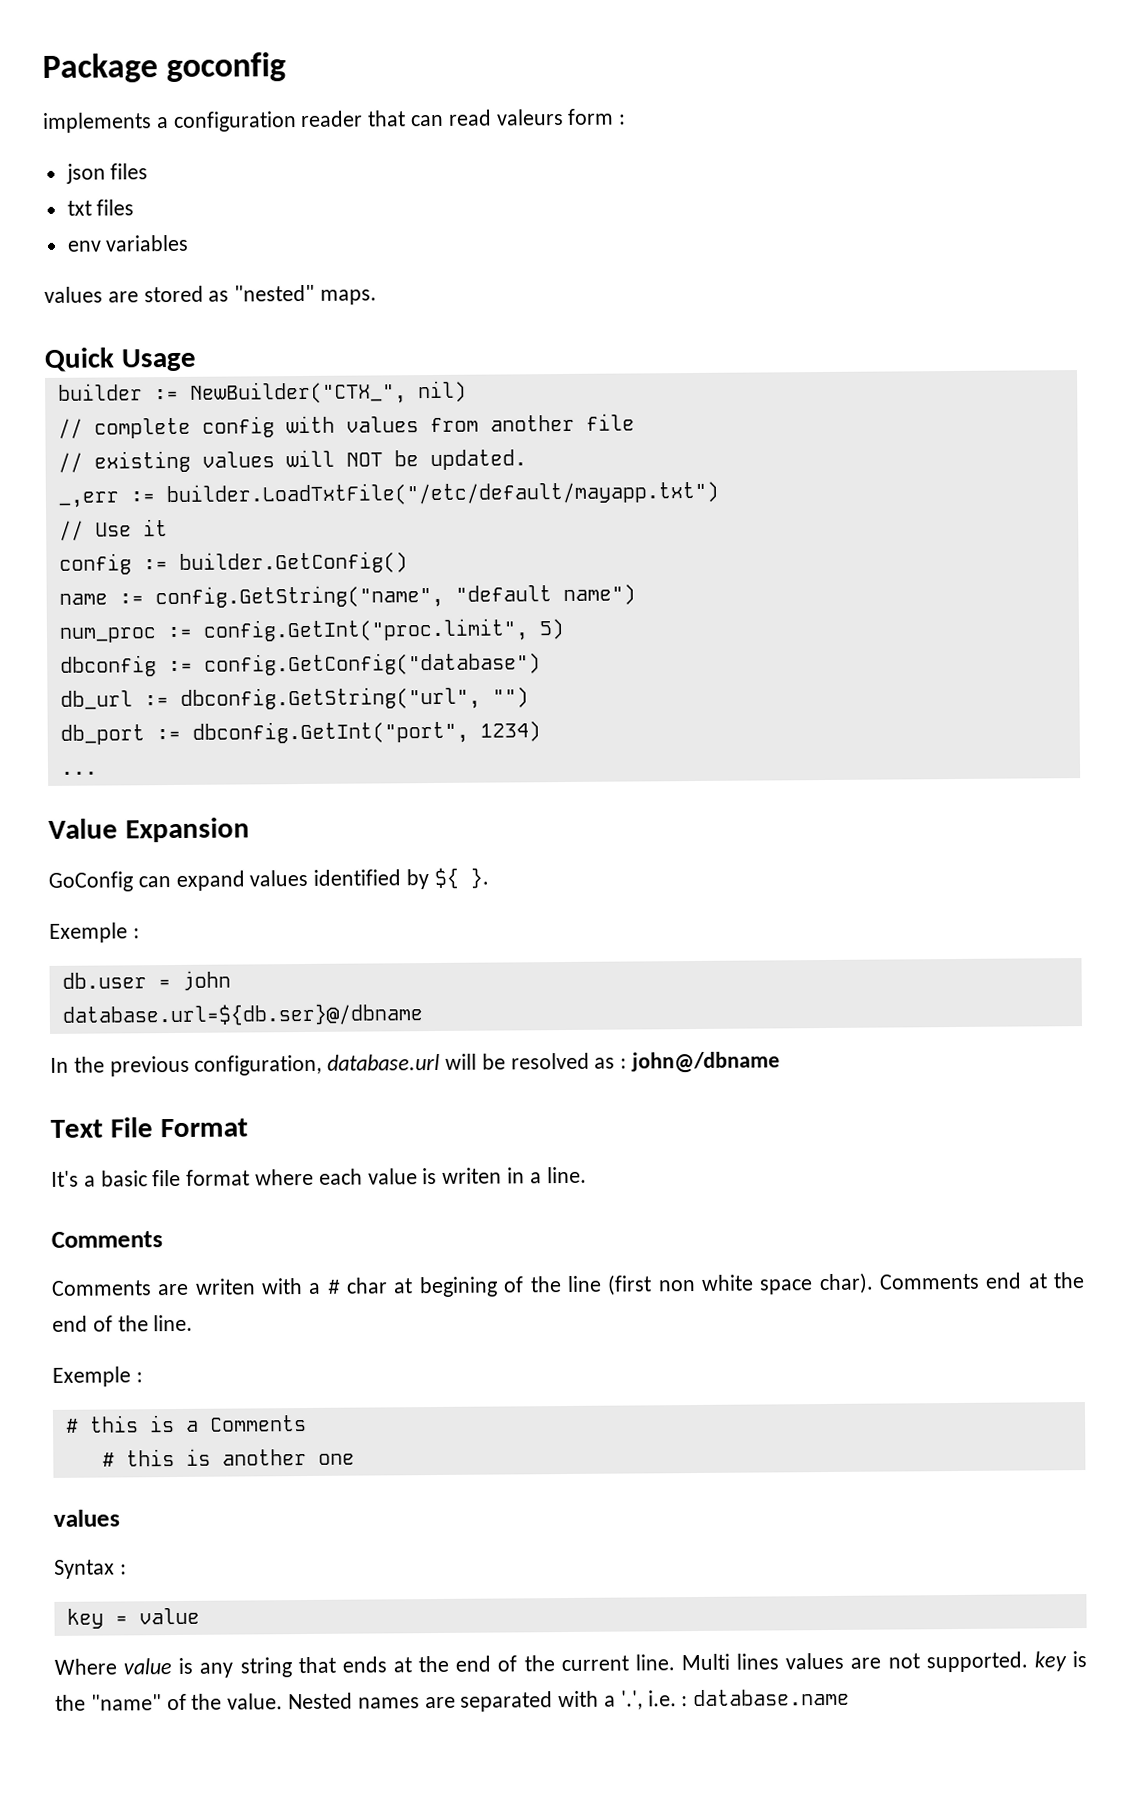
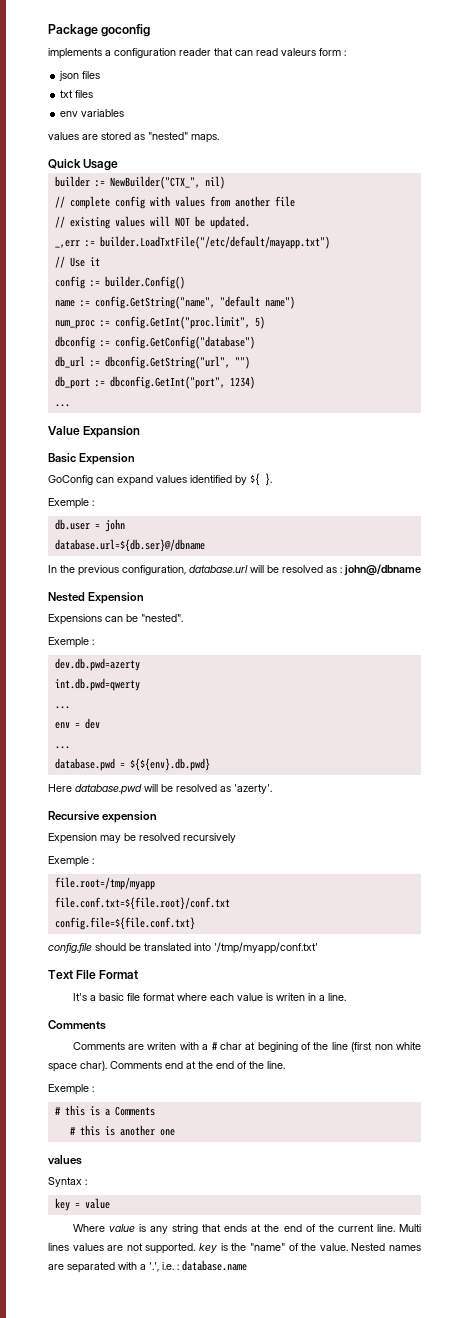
[178,551,408,574] builder.GetConfig() -> [104,276,185,289] builder.Config()
(250, 830) none -> [48,453,136,465] // Basic Expension
(781, 1062) none -> [48,592,145,604] [48,614,183,625] [48,637,94,648] [54,658,140,671] [54,678,140,691] [54,706,70,709] [54,718,100,729] [54,746,70,749] [54,758,210,771] [48,784,272,795] [48,811,158,823] [48,833,236,844] [48,856,94,867] [54,877,155,890] [54,897,230,910] [54,917,195,930] [48,942,318,954] // Nested Expension // Expensions can be "nested". // Exemple : // dev.db.pwd=azerty // int.db.pwd=qwerty // ... // env = dev // ... // database.pwd = ${${env}.db.pwd} // Here database.pwd will be resolved as 'azerty'. // Recursive expension // Expension may be resolved recursively // Exemple : // file.root=/tmp/myapp // file.conf.txt=${file.root}/conf.txt // config.file=${file.conf.txt} // config.file should be translated into '/tmp/myapp/conf.txt'

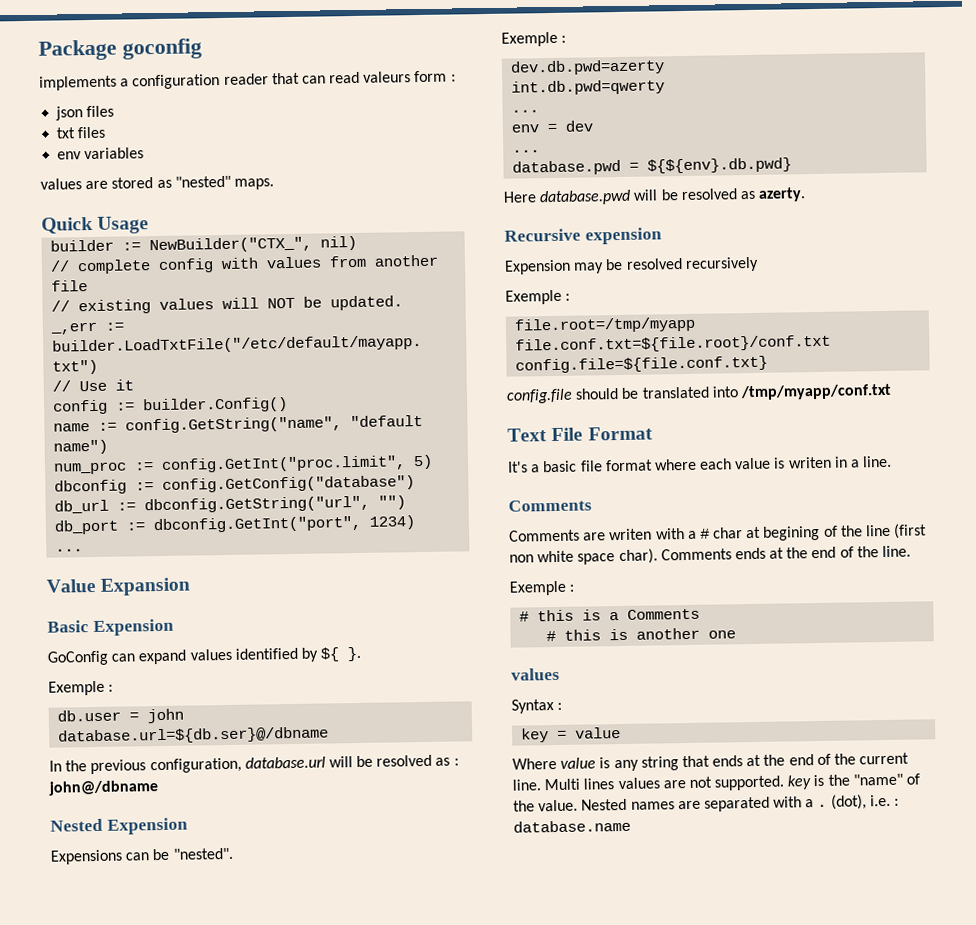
[234,784,272,794] 'azerty'. -> [758,187,807,202] azerty.
[214,942,318,954] '/tmp/myapp/conf.txt' -> [739,383,892,401] /tmp/myapp/conf.txt
[165,1061,183,1069] end -> [734,547,766,560] ends
[149,1262,159,1272] '.', -> [817,794,867,810] . (dot),

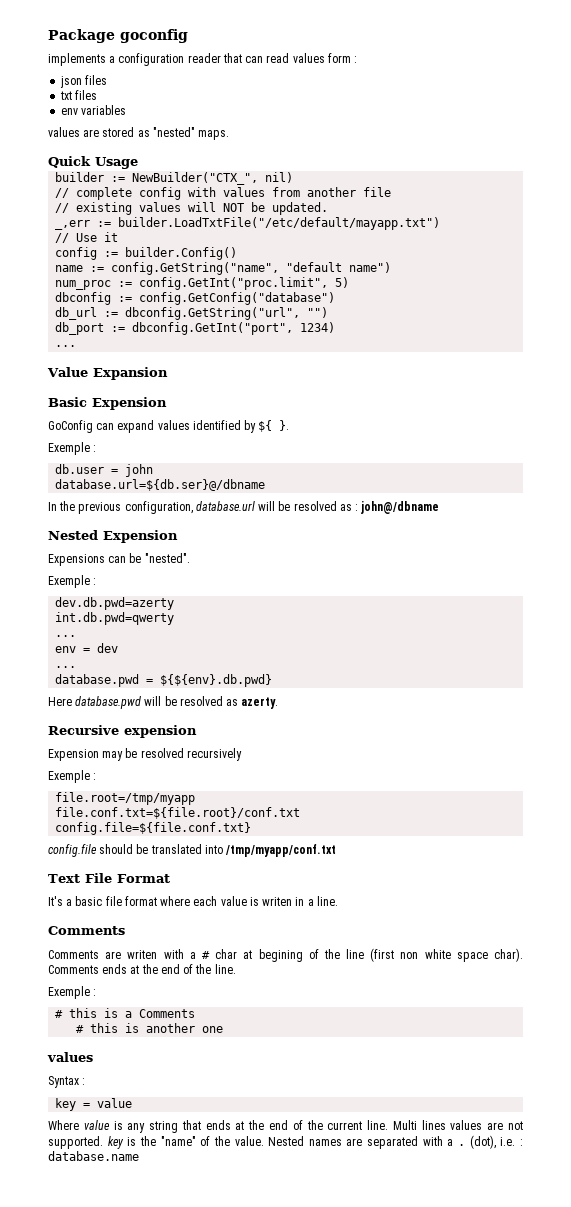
[363,71,412,83] valeurs -> [292,53,325,63] values

